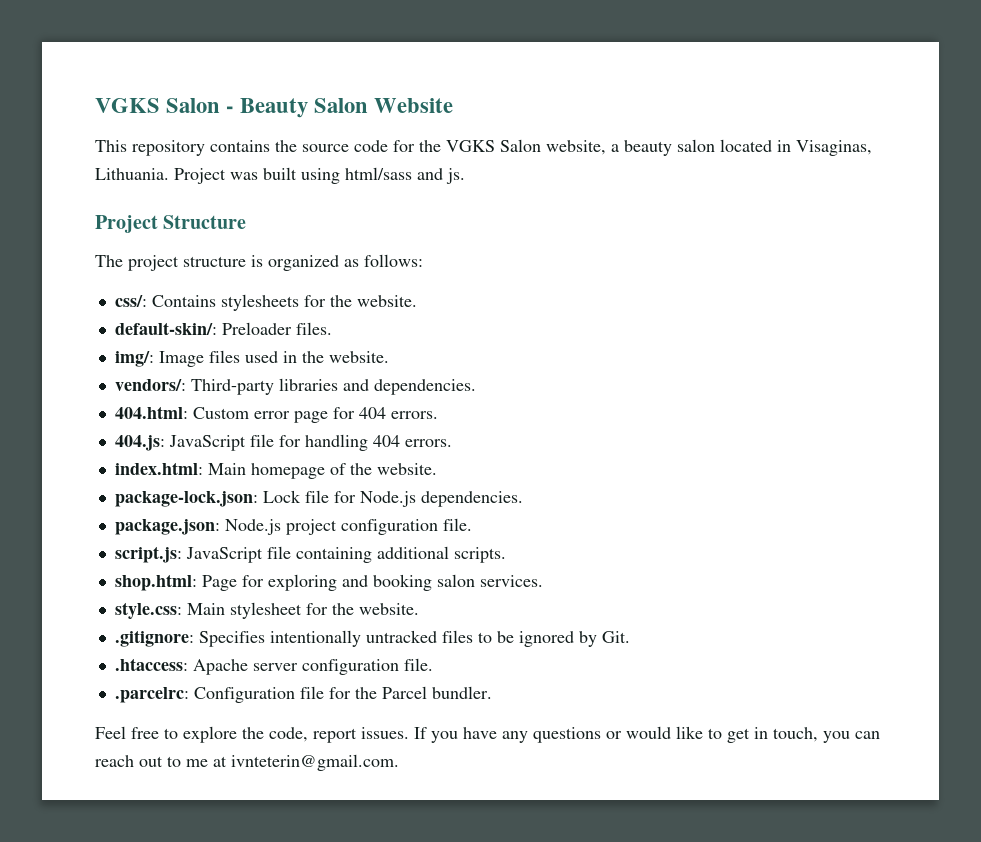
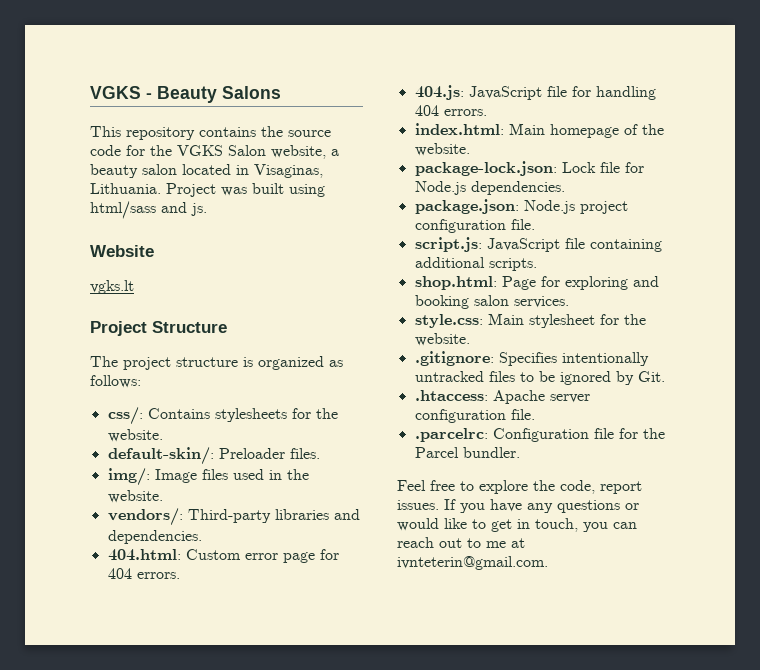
[95,98,221,113] VGKS Salon -> [90,86,141,99] VGKS
[314,98,454,113] Salon Website -> [222,86,281,99] Salons
(465, 176) none -> [90,245,154,257] [90,280,134,294] // Website // vgks.lt

